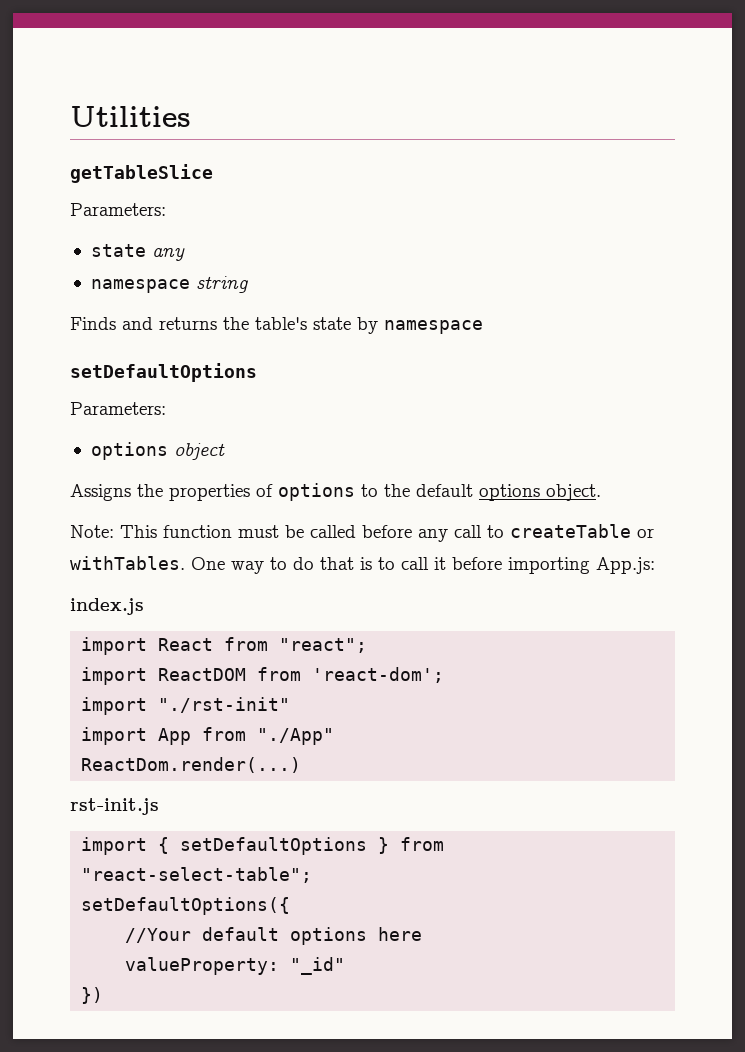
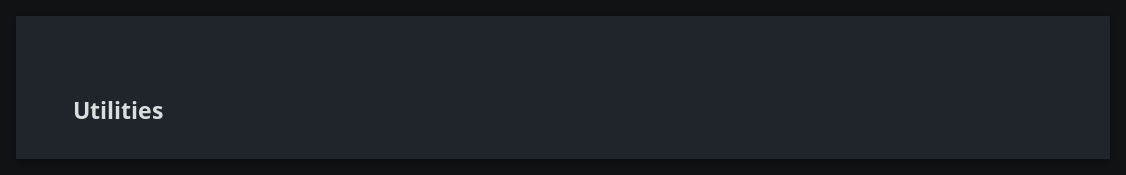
[70,164,213,183] [70,203,166,216] [90,244,185,261] [90,276,248,293] [70,317,483,334] [70,363,257,382] [70,402,166,415] [90,442,225,460] [70,483,601,501] [70,524,654,542] [70,556,655,574] [70,598,144,615] [81,637,368,655] [81,667,445,685] [81,697,291,715] [81,727,335,745] [81,757,302,773] [70,798,159,815] [81,837,445,855] [81,867,313,883] [81,897,291,915] [125,927,423,945] [125,957,346,975] [81,987,104,1004] // getTableSlice // Parameters: // state any // namespace string // Finds and returns the table's state by namespace // setDefaultOptions // Parameters: // options object // Assigns the properties of options to the default options object. // Note: This function must be called before any call to createTable or withTables. One way to do that is to call it before importing App.js: // index.js // import React from "react"; // import ReactDOM from 'react-dom'; // import "./rst-init" // import App from "./App" // ReactDom.render(...) // rst-init.js // import { setDefaultOptions } from "react-select-table"; // setDefaultOptions({ // //Your default options here // valueProperty: "_id" // }) -> (163, 110) none

